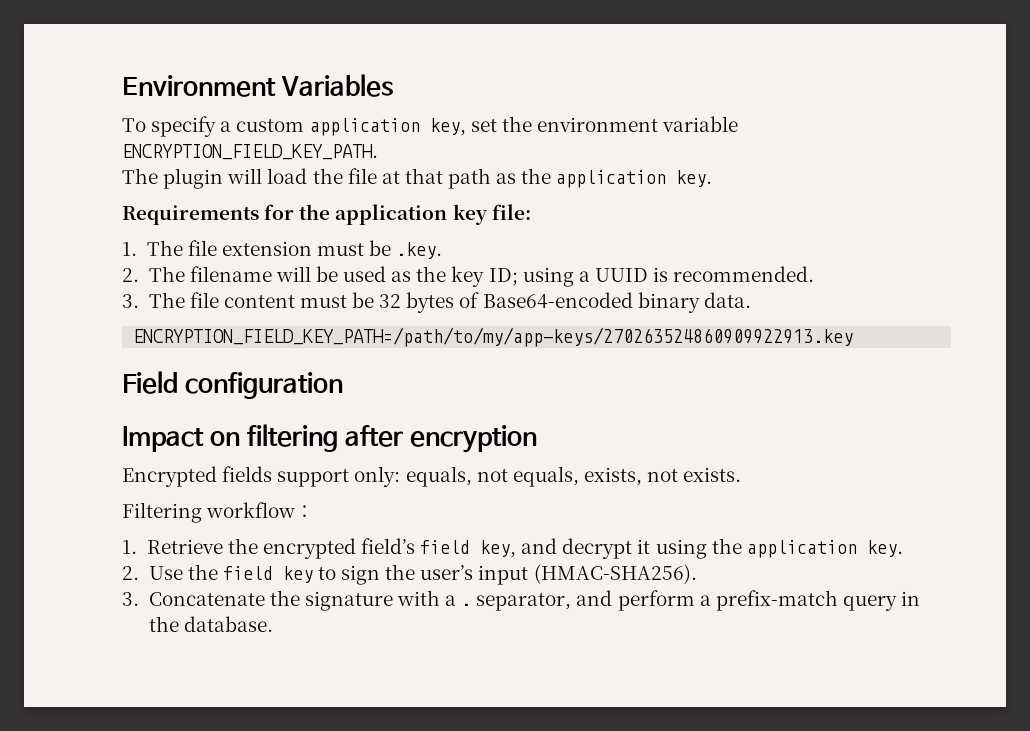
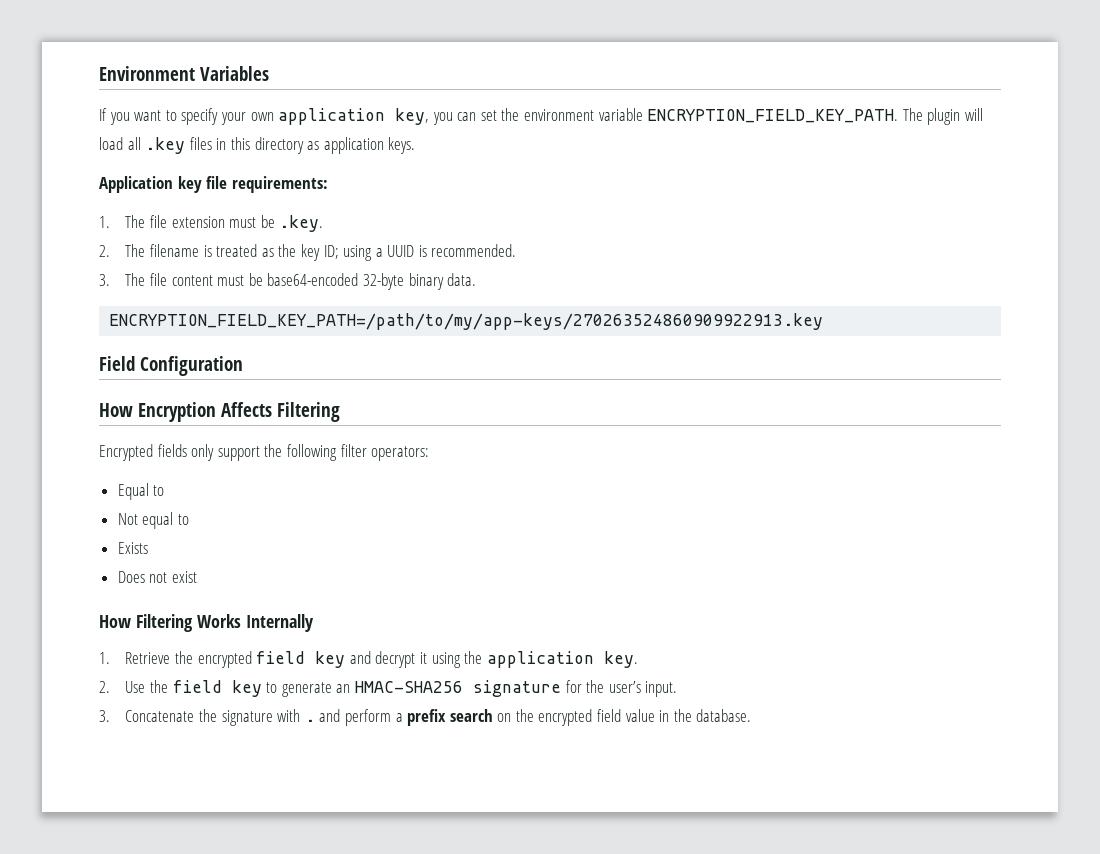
[122,116,466,137] To specify a custom application key, -> [99,108,477,125] If you want to specify your own application key, you can
(378, 152) // -> (899, 116) none
[312,168,713,189] [122,204,531,225] the file at that path as the application key. // Requirements for the application key file: -> [127,137,416,154] [99,176,328,193] all .key files in this directory as application keys. // Application key file requirements:
[275,266,387,282] will be used -> [203,244,258,257] is treated
[379,292,633,313] 32 bytes of Base64-encoded -> [267,273,404,290] base64-encoded 32-byte
[185,372,344,399] [122,424,538,453] [122,466,742,487] [122,502,315,523] configuration // Impact on filtering after encryption // Encrypted fields support only: equals, not equals, exists, not exists. // Filtering workflow： -> [140,356,243,376] [99,402,340,422] [99,444,430,461] [117,483,165,500] [117,512,189,529] [117,542,148,554] [117,571,197,583] [99,614,314,632] Configuration // How Encryption Affects Filtering // Encrypted fields only support the following filter operators: // Equal to // Not equal to // Exists // Does not exist // How Filtering Works Internally
[360,538,517,558] field’s field key, -> [256,651,346,668] field key
[341,564,697,585] sign the user’s input (HMAC-SHA256). -> [281,680,678,697] generate an HMAC-SHA256 signature for the user’s input.
[445,590,897,611] a . separator, and perform a prefix-match query -> [304,709,655,726] . and perform a prefix search on the encrypted field value

